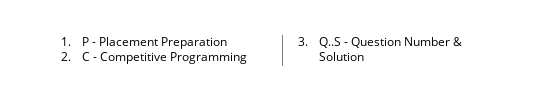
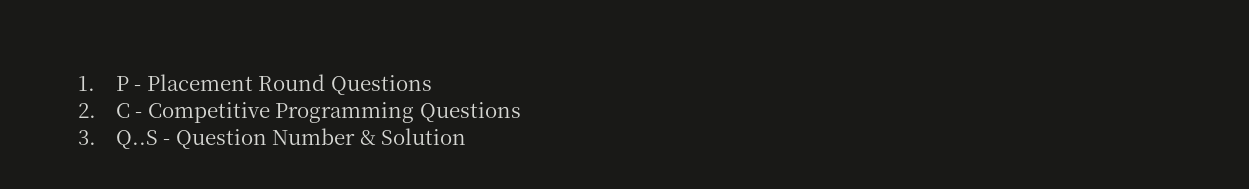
[161,37,228,49] Preparation -> [258,74,432,95] Round Questions
(248, 58) none -> [419,102,521,122] Questions

